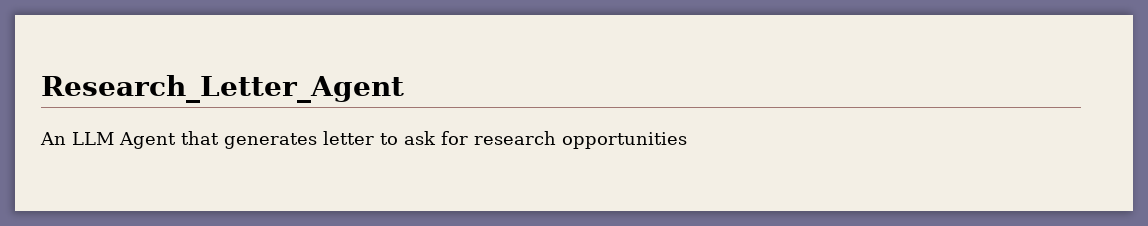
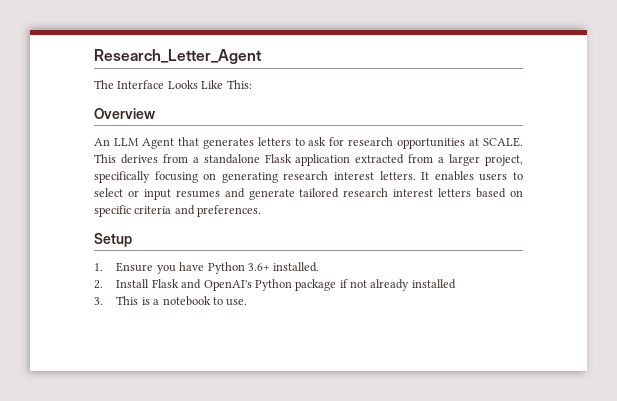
(404, 89) none -> [94,80,252,89] [94,108,156,119] // The Interface Looks Like This: // Overview
[323,131,374,145] letter -> [257,137,291,146] letters
(687, 140) none -> [469,137,523,147] [94,154,524,166] [94,171,524,183] [94,188,524,200] [94,205,262,217] [94,233,132,247] [94,262,320,274] [94,279,456,291] [94,296,248,306] at SCALE. This derives from a standalone Flask application extracted from a larger project, specifically focusing on generating research interest letters. It enables users to select or input resumes and generate tailored research interest letters based on specific criteria and preferences. // Setup // 1. Ensure you have Python 3.6+ installed. // 2. Install Flask and OpenAI's Python package if not already installed // 3. This is a notebook to use.

